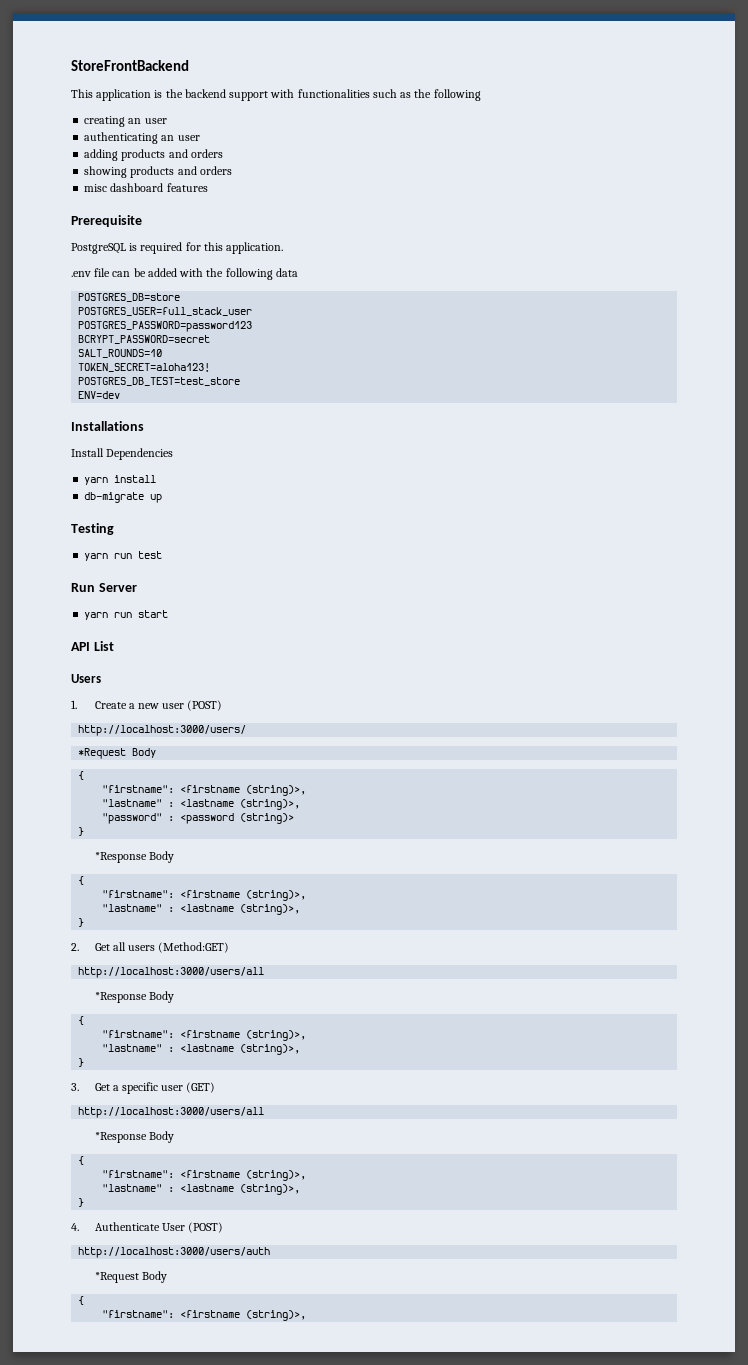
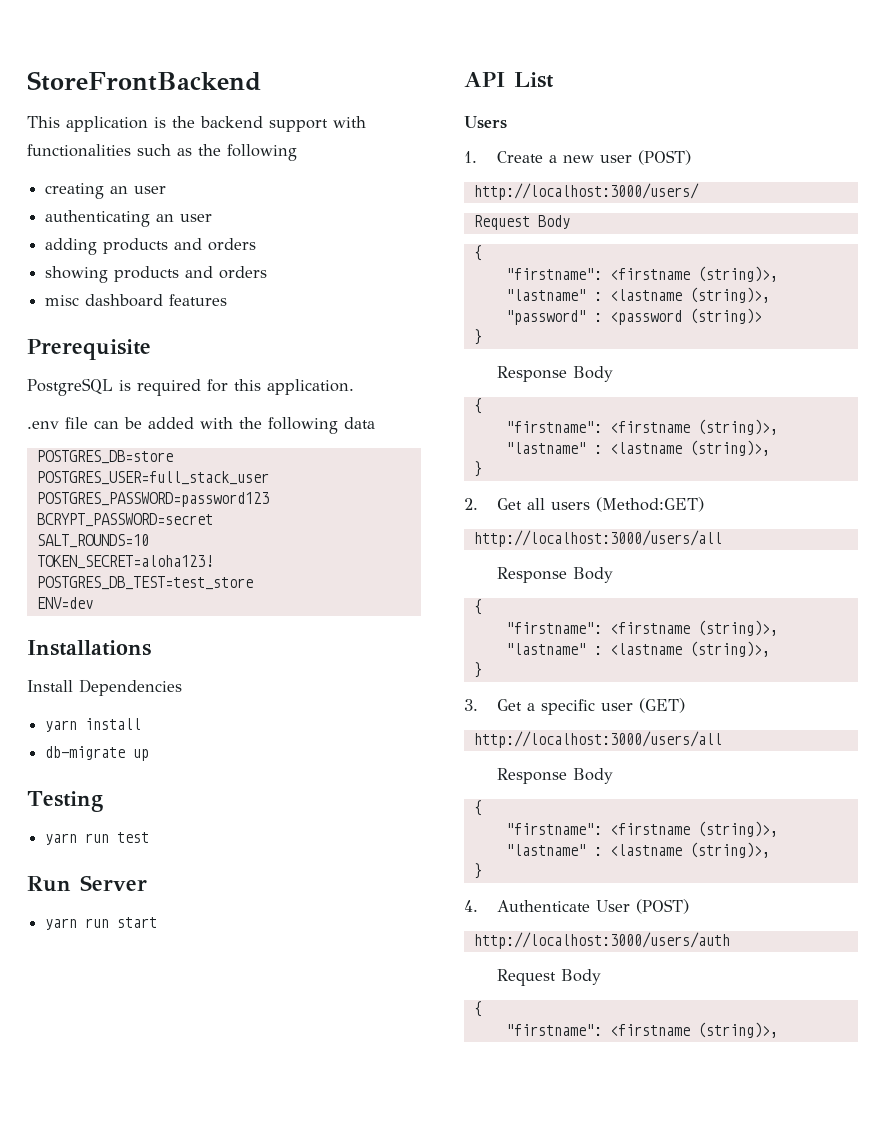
[78,748,127,759] *Request -> [473,215,530,230] Request
[94,852,147,863] *Response -> [496,366,567,382] Response
[94,992,147,1003] *Response -> [496,567,567,583] Response
[94,1132,147,1143] *Response -> [496,768,567,784] Response
[94,1272,139,1283] *Request -> [496,969,556,986] Request

